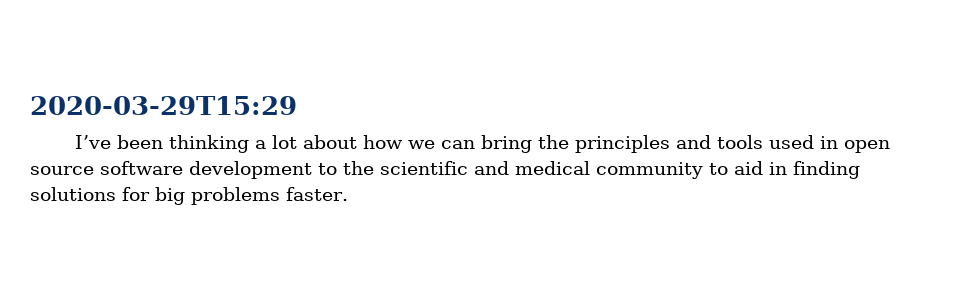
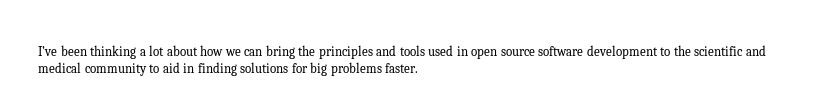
[30,96,297,115] 2020-03-29T15:29 // -> (38, 51) none

